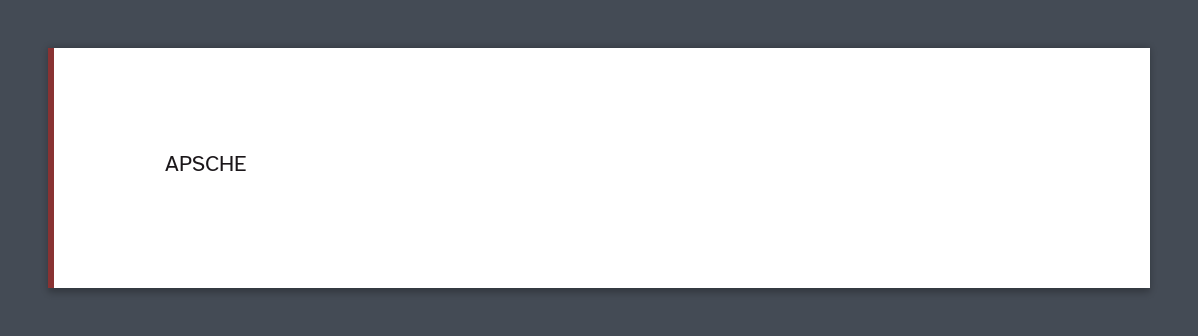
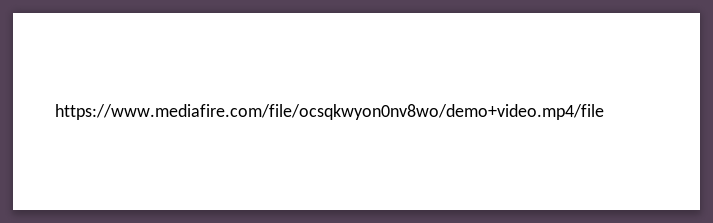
[165,156,246,171] APSCHE -> [55,104,604,120] https://www.mediafire.com/file/ocsqkwyon0nv8wo/demo+video.mp4/file

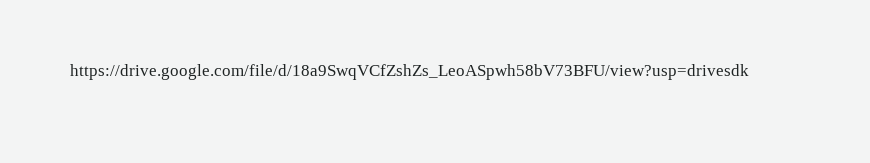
[55,104,604,120] https://www.mediafire.com/file/ocsqkwyon0nv8wo/demo+video.mp4/file -> [70,64,749,80] https://drive.google.com/file/d/18a9SwqVCfZshZs_LeoASpwh58bV73BFU/view?usp=drivesdk

